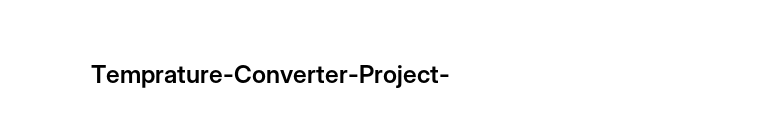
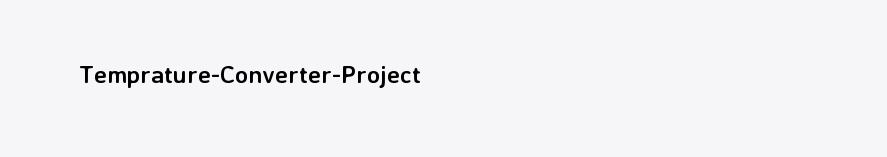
[91,65,450,88] Temprature-Converter-Project- -> [79,66,421,88] Temprature-Converter-Project

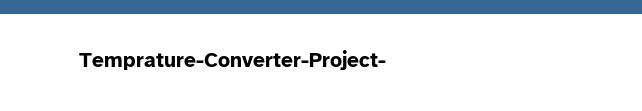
[79,66,421,88] Temprature-Converter-Project -> [79,50,386,70] Temprature-Converter-Project-

